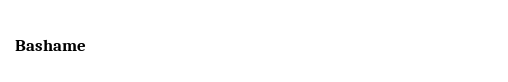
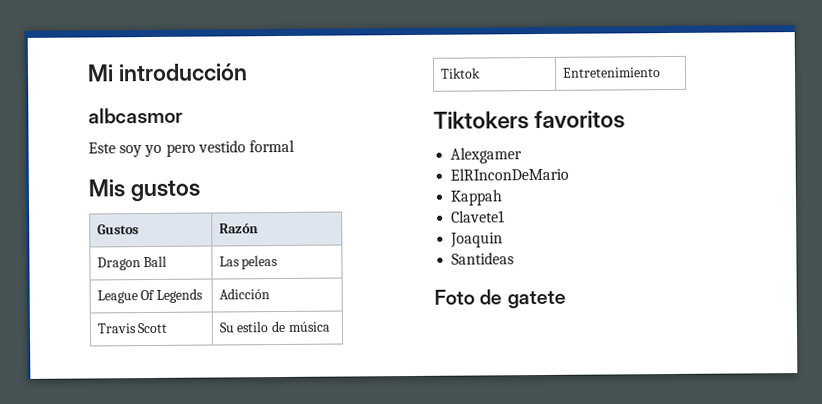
[15,39,86,51] Bashame -> [87,63,249,82] [88,107,183,124] [88,139,295,158] [88,179,201,202] [96,224,139,235] [218,223,259,234] [96,255,168,271] [218,255,279,270] [96,288,204,304] [218,288,270,300] [96,322,168,334] [218,320,330,333] [439,67,481,79] [561,67,661,78] [433,110,626,130] [450,147,523,164] [450,167,570,181] [450,189,504,206] [451,210,506,223] [450,232,504,248] [451,252,515,265] [434,289,566,309] Mi introducción // albcasmor // Este soy yo pero vestido formal // Mis gustos // Gustos | Razón // Dragon Ball | Las peleas // League Of Legends | Adicción // Travis Scott | Su estilo de música // Tiktok | Entretenimiento // Tiktokers favoritos // Alexgamer // ElRInconDeMario // Kappah // Clavete1 // Joaquin // Santideas // Foto de gatete

